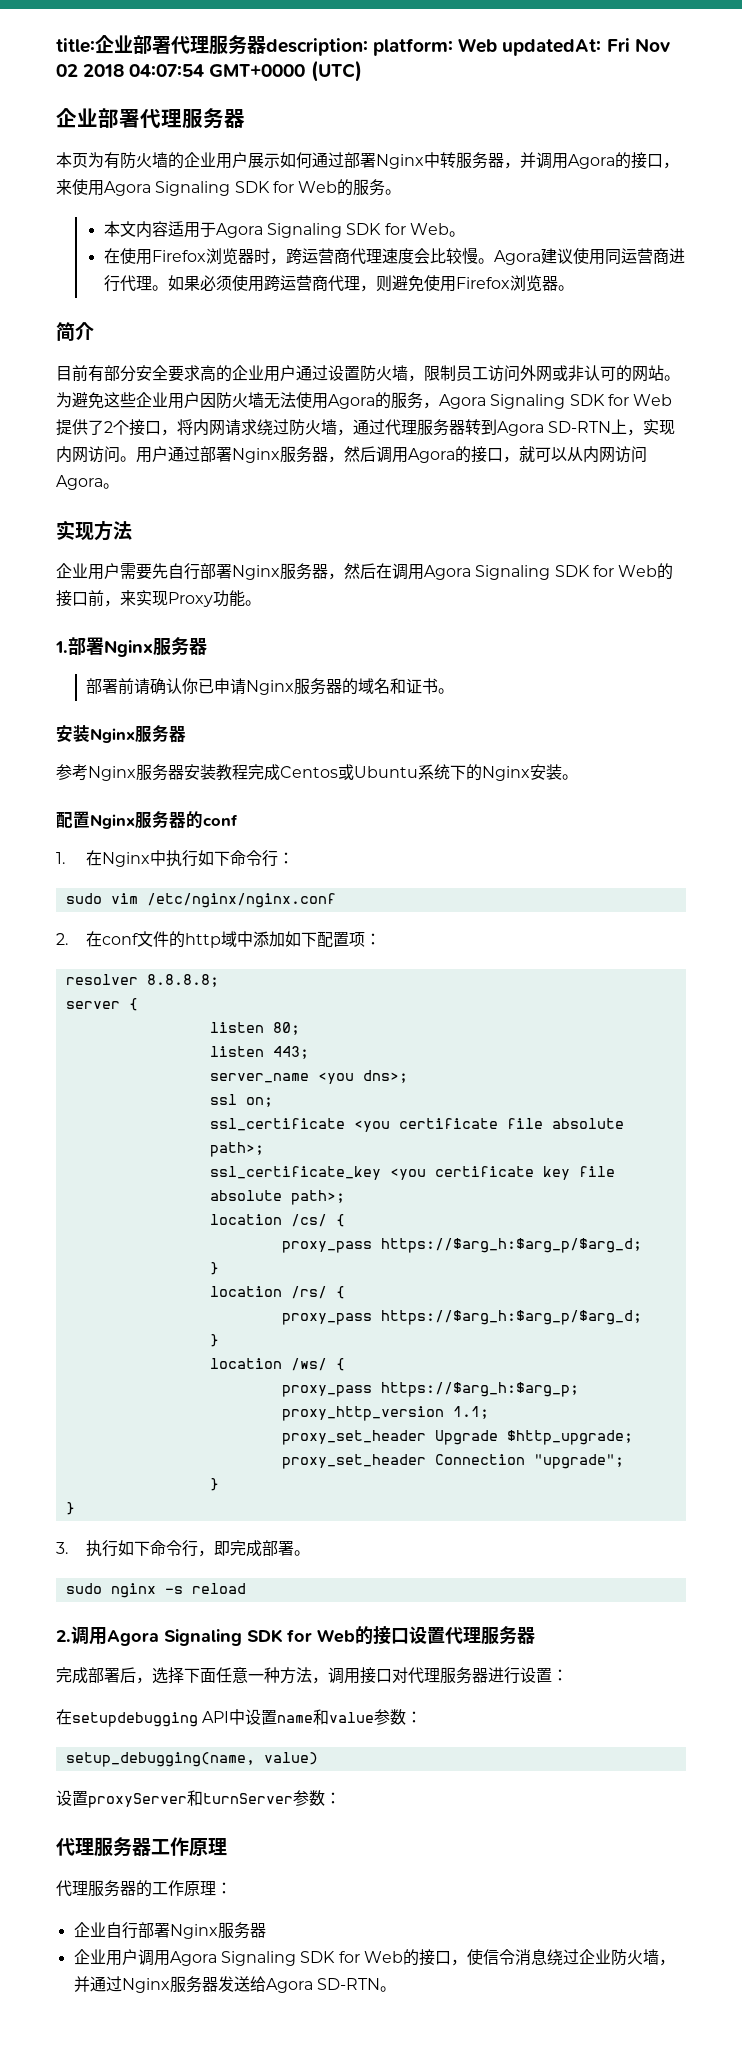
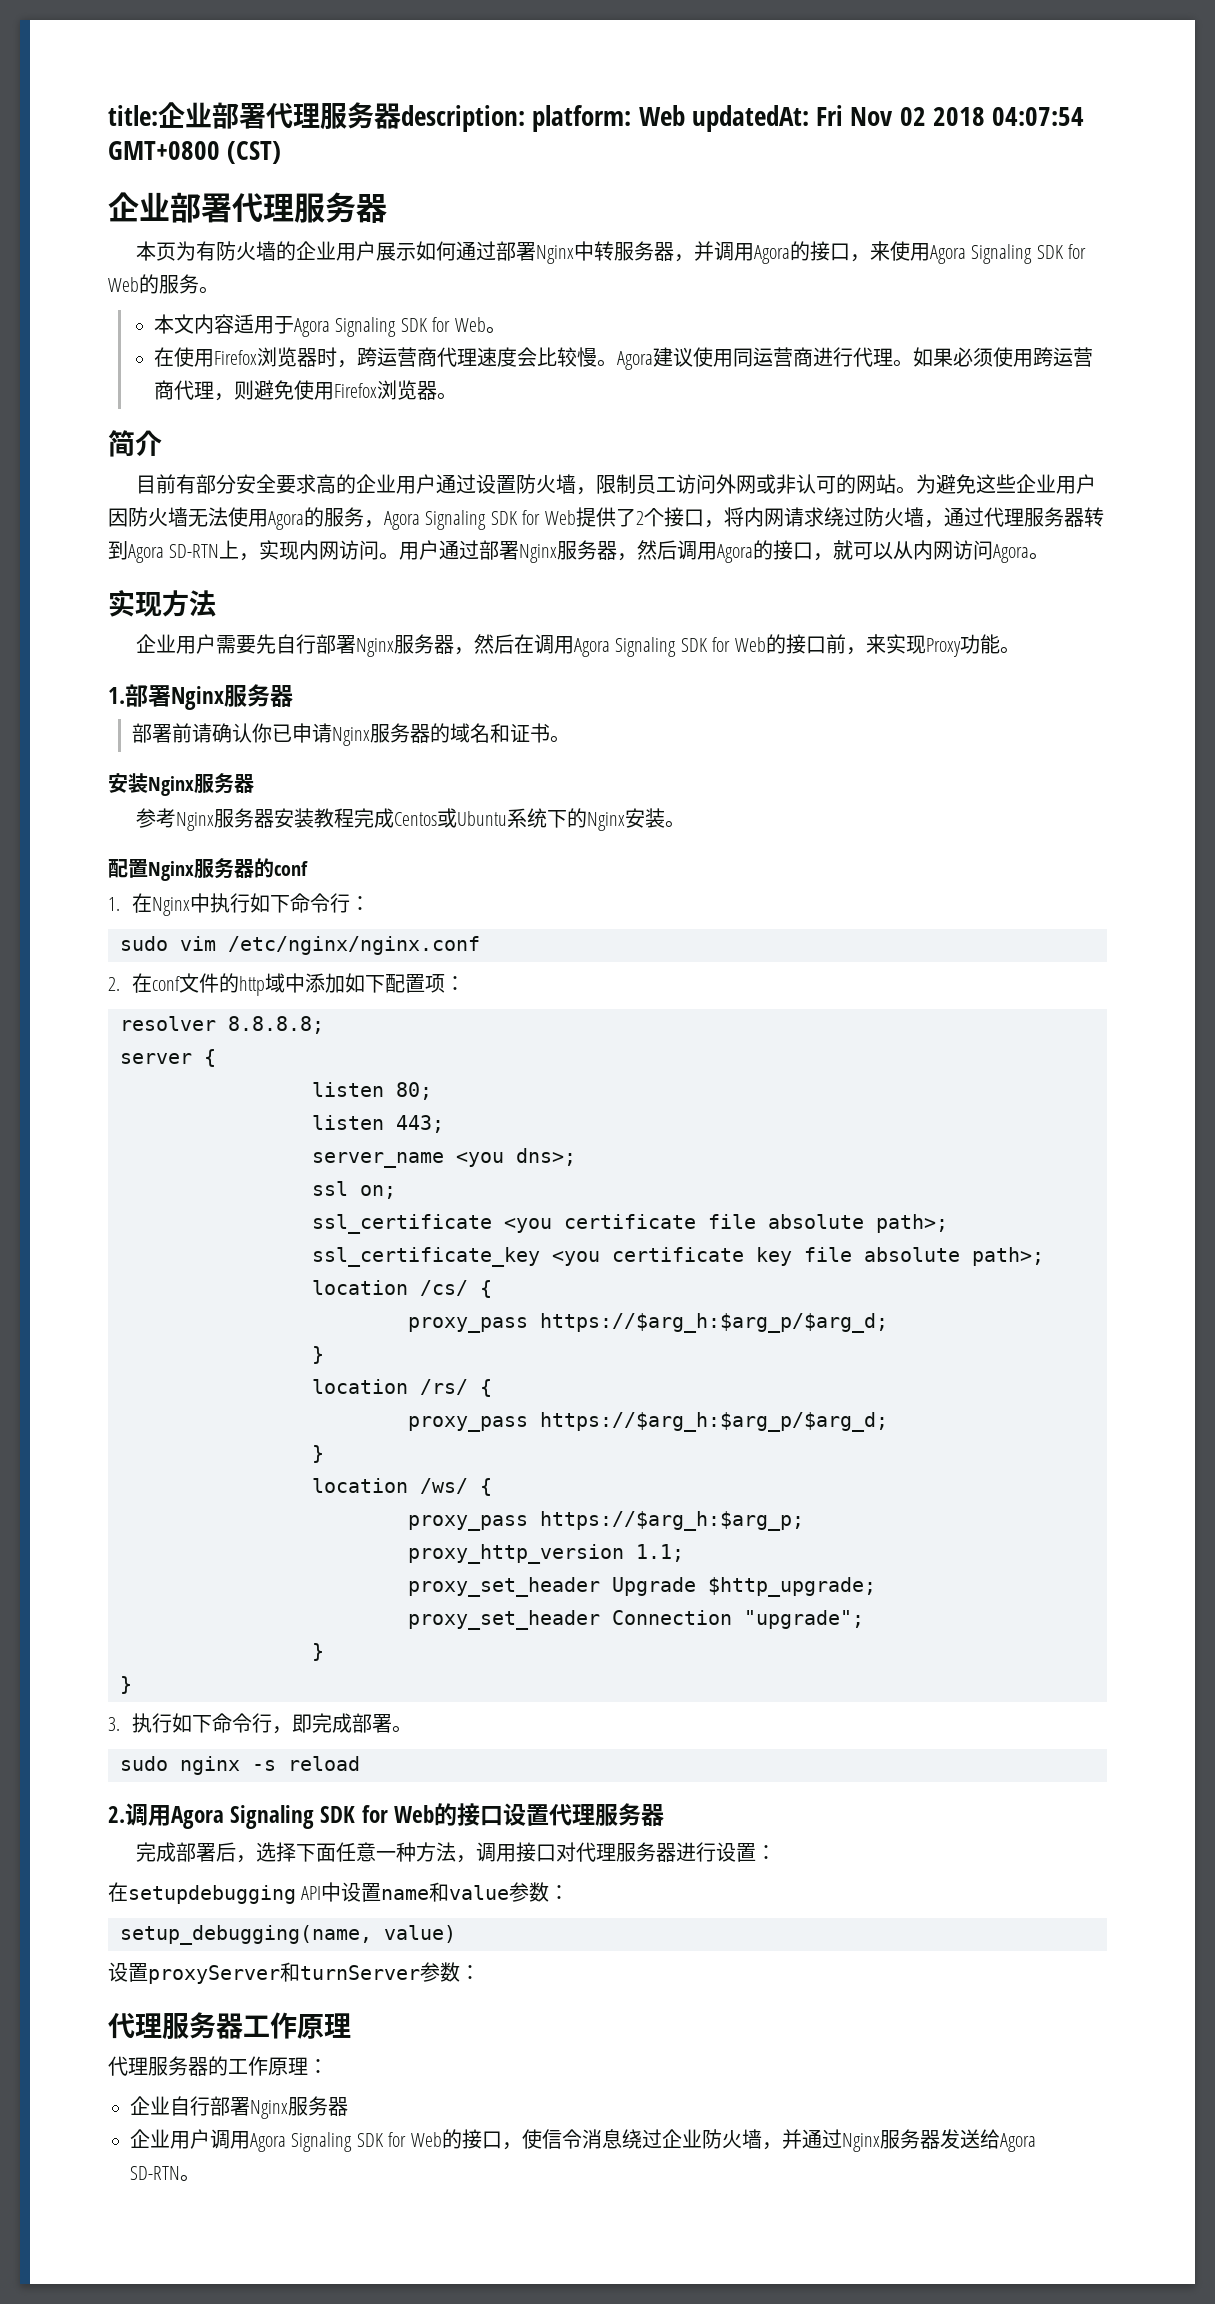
[209,60,362,82] GMT+0000 (UTC) -> [108,141,282,164] GMT+0800 (CST)

